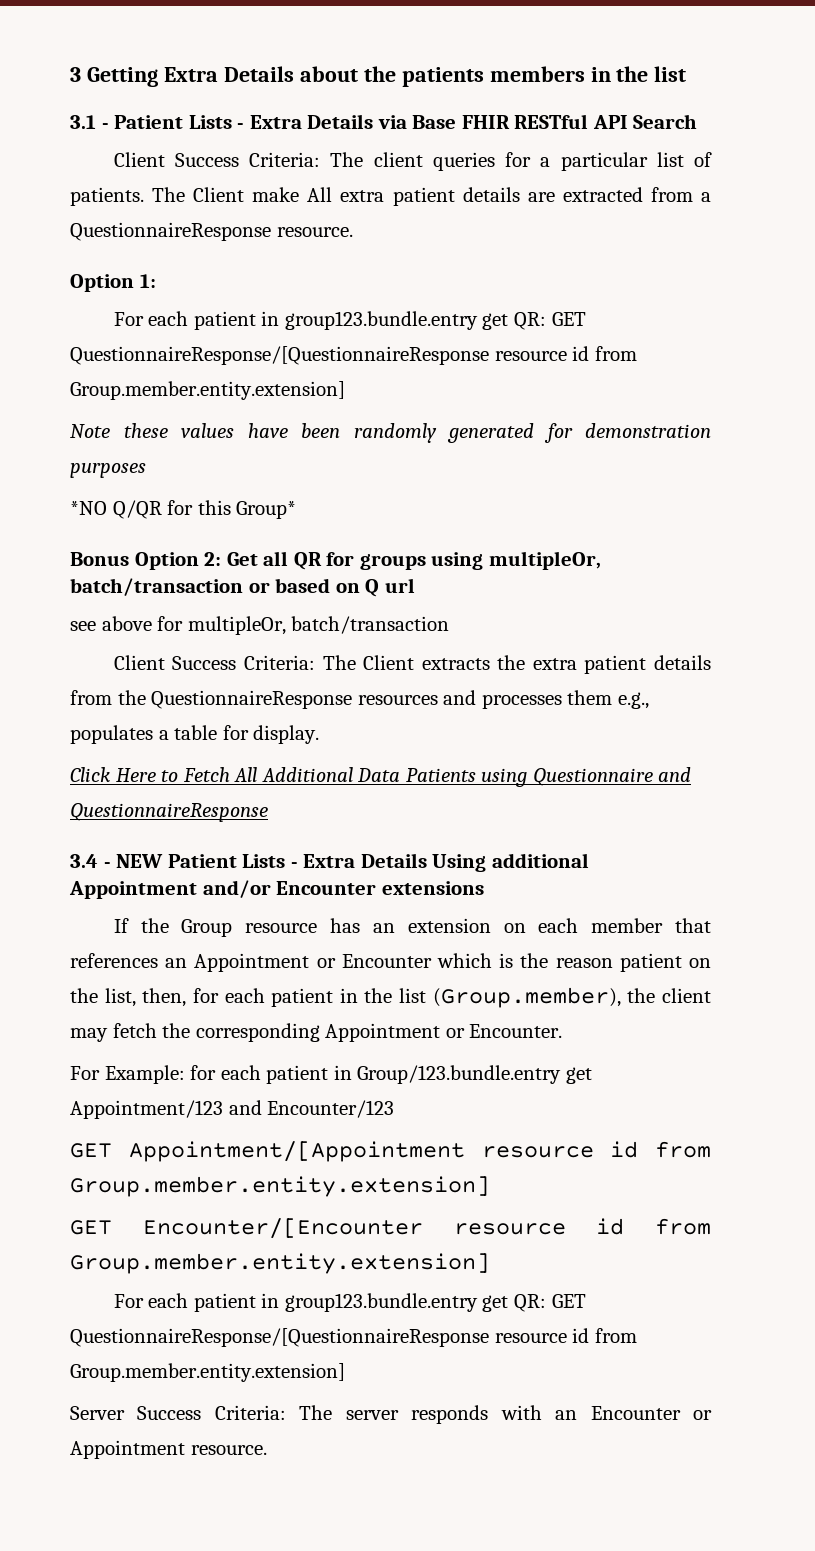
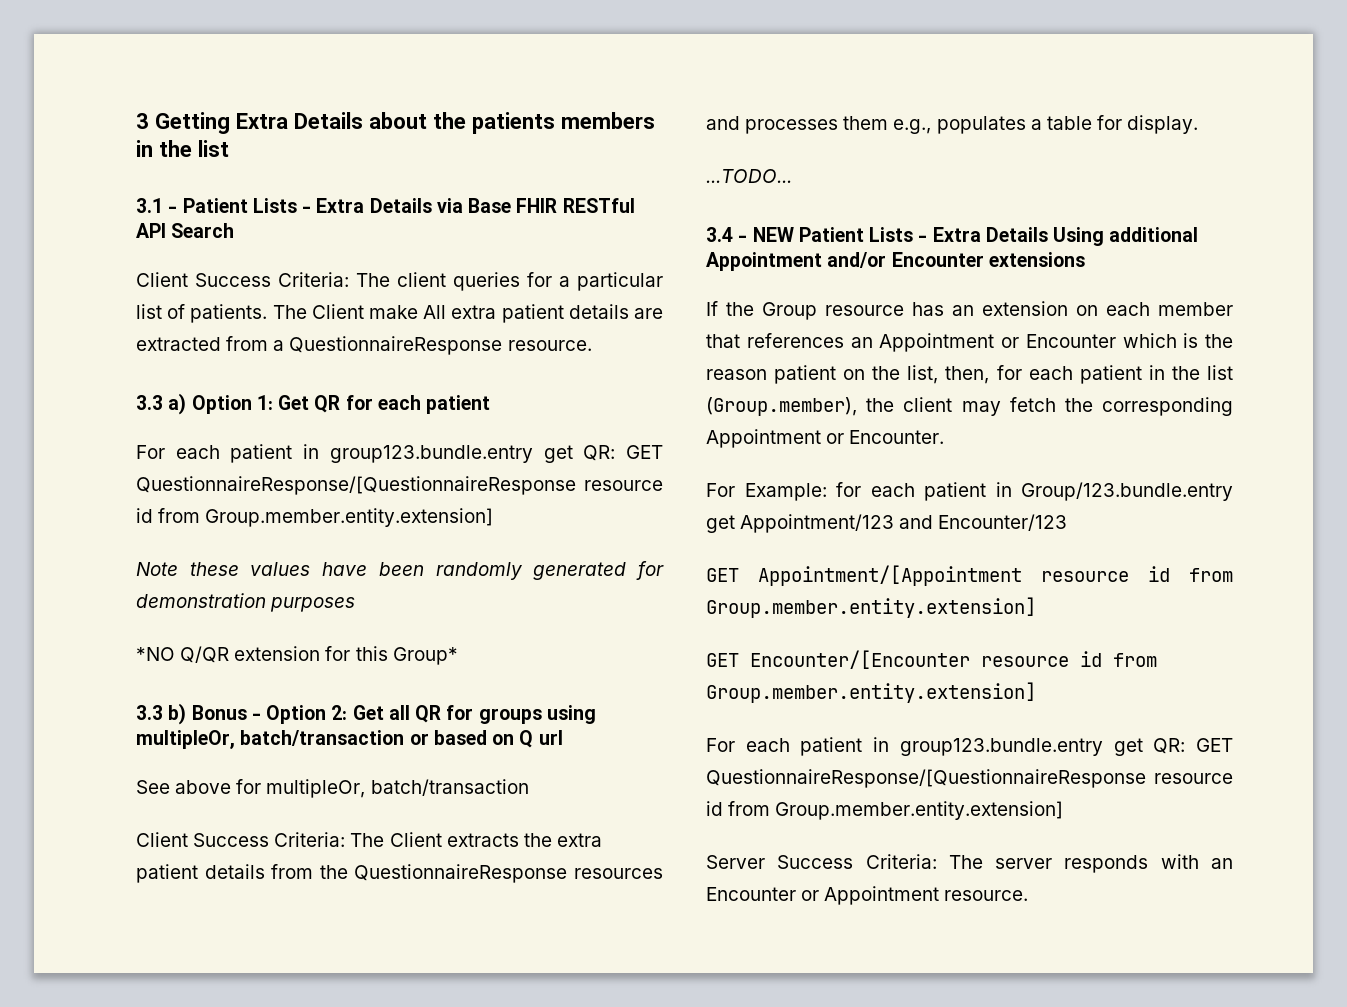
(353, 232) none -> [136,393,187,415] 3.3 a)
(156, 281) none -> [278,395,491,414] Get QR for each patient
(162, 509) none -> [234,646,321,661] extension
[70,552,129,566] Bonus -> [136,703,261,725] 3.3 b) Bonus -
[70,621,96,631] see -> [136,780,170,794] See
[70,767,692,787] [70,803,268,822] Click Here to Fetch All Additional Data Patients using Questionnaire and QuestionnaireResponse -> [706,169,792,183] ...TODO...

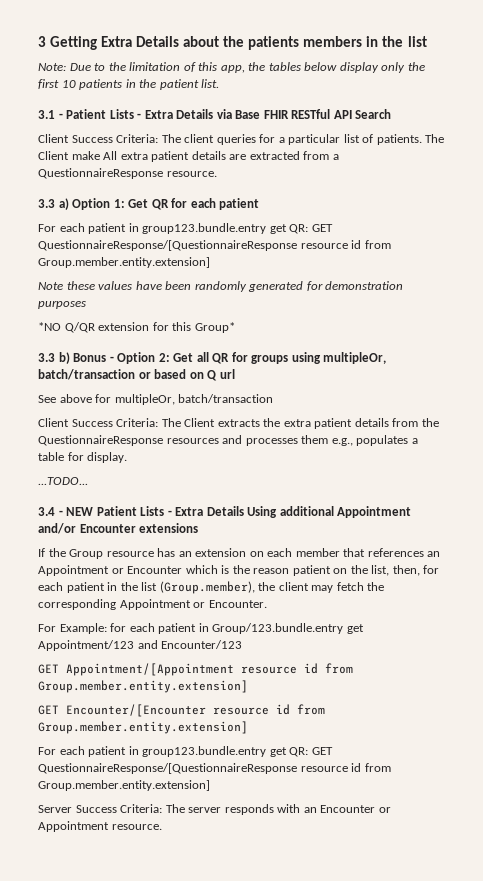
(229, 148) none -> [38,62,425,73] [38,79,220,90] // Note: Due to the limitation of this app, the tables below display only the first 10 patients in the patient list.

